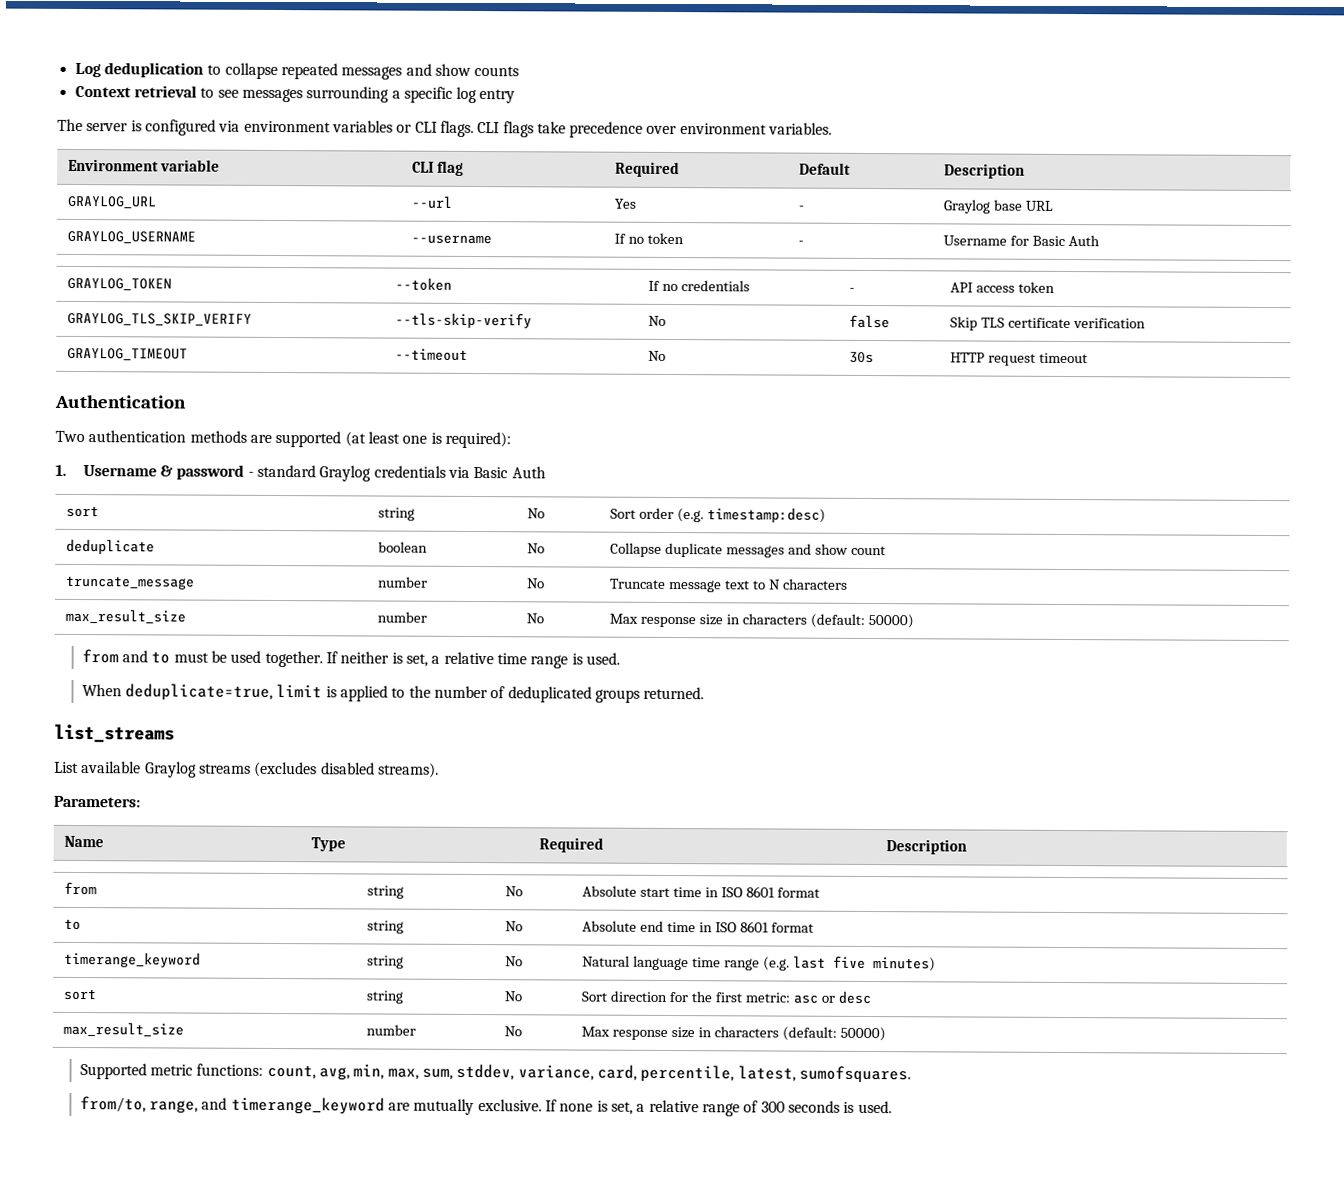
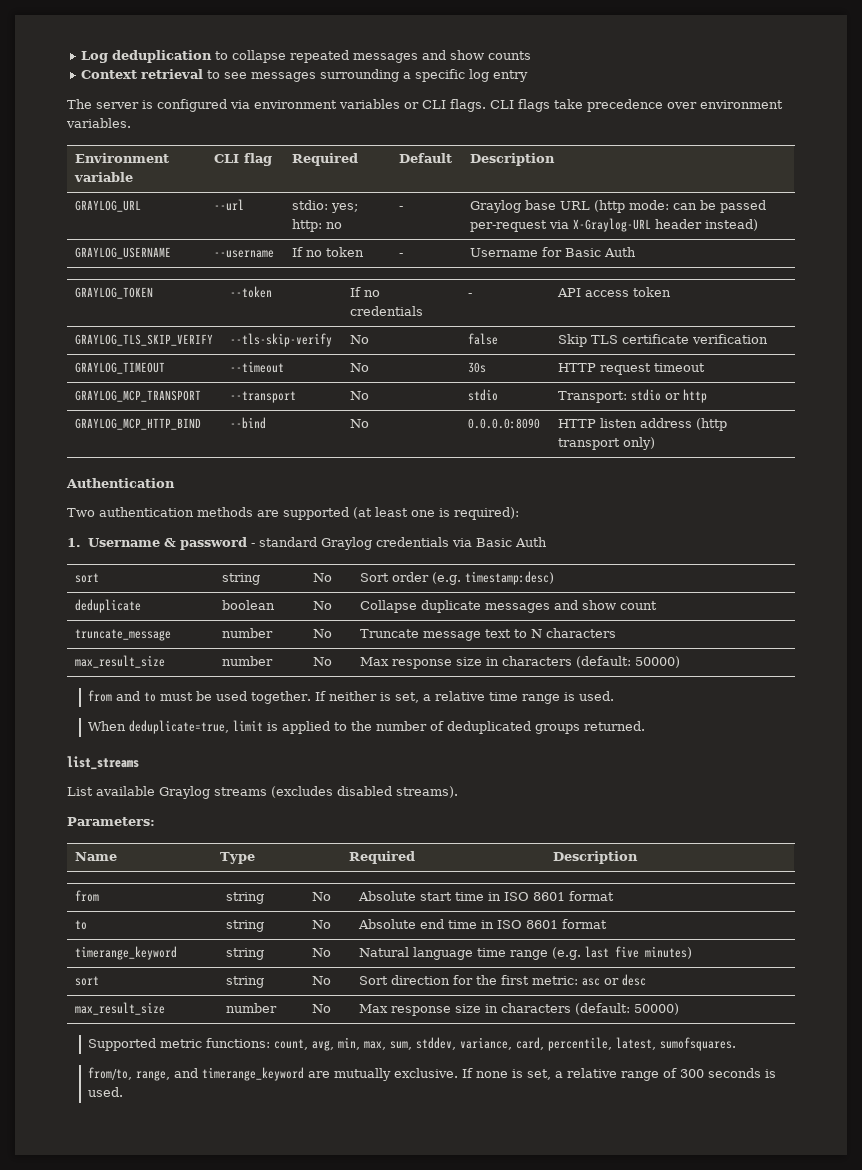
[614,198,637,209] Yes -> [292,200,359,213] [292,219,343,232] stdio: yes; http: no
(1054, 205) none -> [594,200,767,213] [470,218,759,232] (http mode: can be passed per-request via X-Graylog-URL header instead)
(1089, 358) none -> [75,390,202,402] [230,391,297,403] [350,391,370,400] [468,389,499,401] [558,389,708,403] [75,418,202,430] [230,417,267,429] [350,419,370,428] [468,418,541,429] [558,418,728,431] [558,437,656,450] // GRAYLOG_MCP_TRANSPORT | --transport | No | stdio | Transport: stdio or http // GRAYLOG_MCP_HTTP_BIND | --bind | No | 0.0.0.0:8090 | HTTP listen address (http transport only)

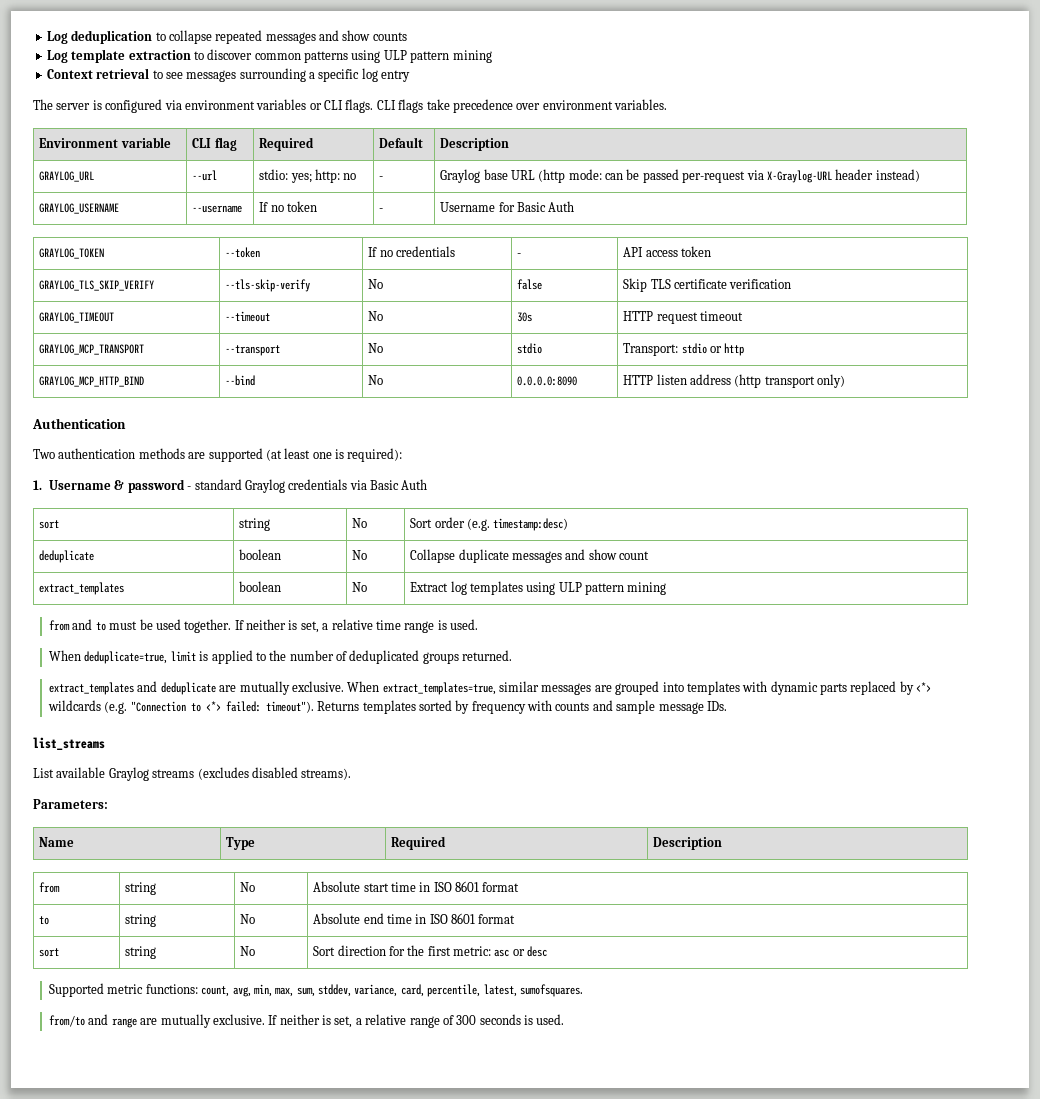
(531, 55) none -> [46,49,492,63] // Log template extraction to discover common patterns using ULP pattern mining
[75,629,172,641] [222,628,274,638] [313,629,333,638] [360,628,617,641] [75,655,166,668] [222,656,274,666] [313,657,333,666] [360,656,681,669] truncate_message | number | No | Truncate message text to N characters // max_result_size | number | No | Max response size in characters (default: 50000) -> [39,582,125,595] [239,581,282,592] [352,582,368,592] [410,581,667,595] extract_templates | boolean | No | Extract log templates using ULP pattern mining
(645, 726) none -> [49,681,932,695] [48,700,727,714] // extract_templates and deduplicate are mutually exclusive. When extract_templates=true, similar messages are grouped into templates with dynamic parts replaced by <*> wildcards (e.g. "Connection to <*> failed: timeout"). Returns templates sorted by frequency with counts and sample message IDs.
[75,946,178,960] [226,948,265,960] [312,948,332,957] [359,946,693,960] // timerange_keyword | string | No | Natural language time range (e.g. last five minutes) -> (516, 919) none
[75,1002,166,1015] [226,1003,278,1013] [312,1004,332,1013] [359,1003,680,1016] // max_result_size | number | No | Max response size in characters (default: 50000) -> (548, 951) none
[87,1067,508,1081] from/to, range, and timerange_keyword are mutually exclusive. If none -> [49,1014,320,1028] from/to and range are mutually exclusive. If neither

